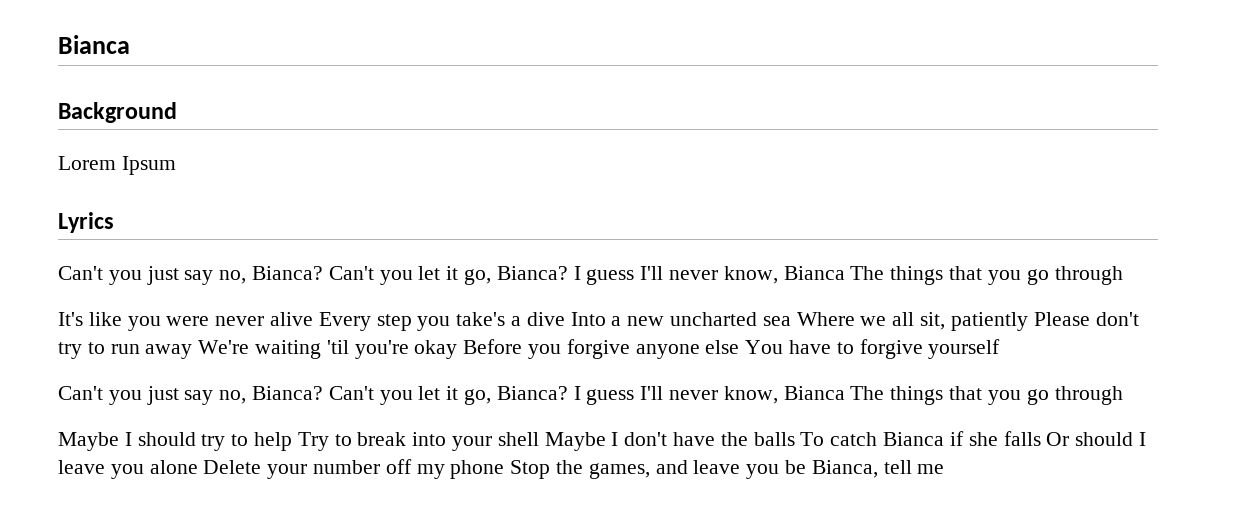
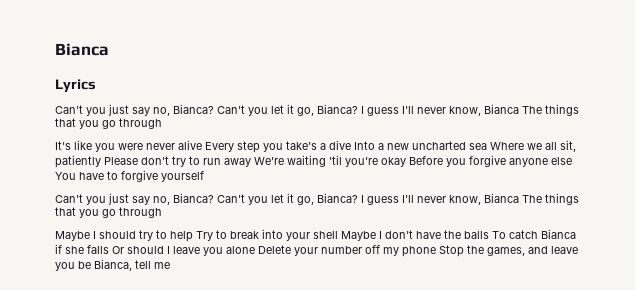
[58,35,130,54] [58,102,177,123] [58,156,176,175] Bianca // Background // Lorem Ipsum -> [55,43,109,56] Bianca

